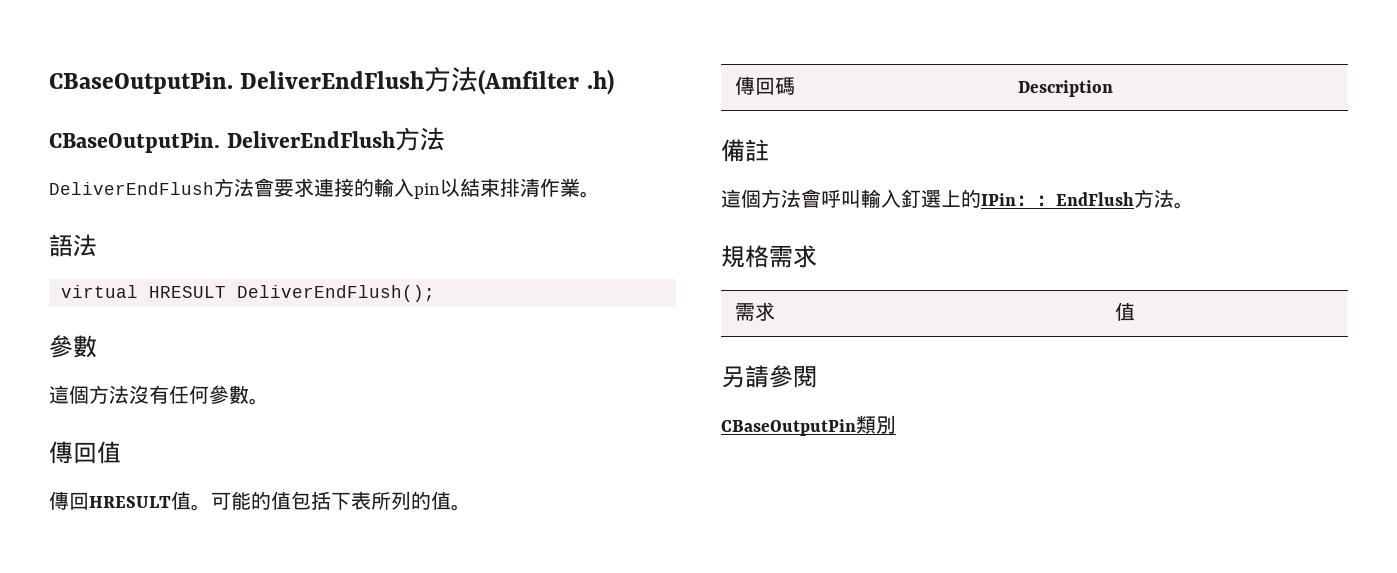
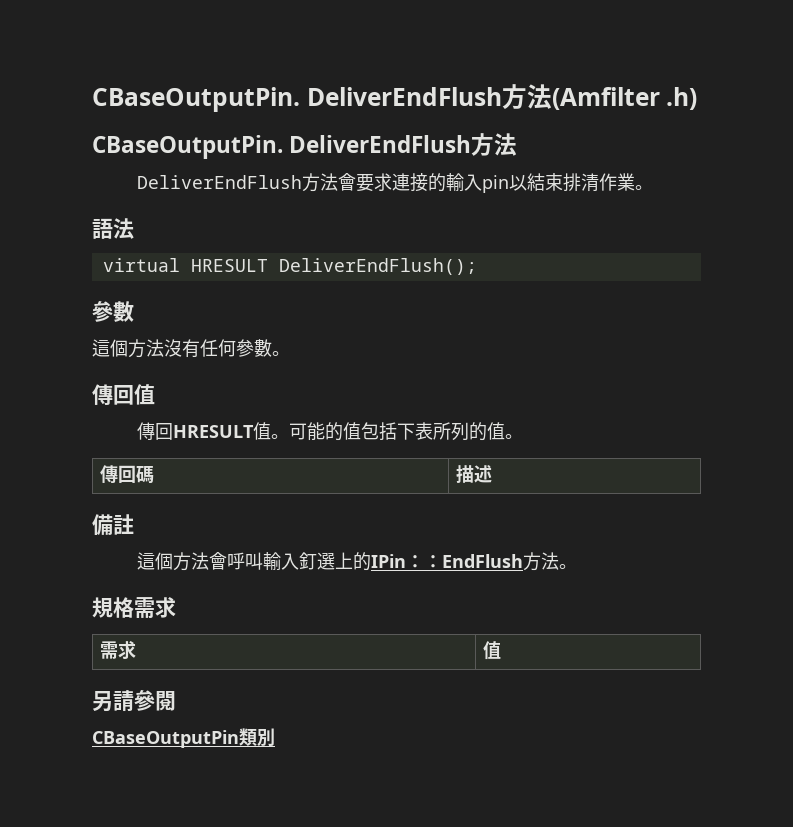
[1017,80,1113,97] Description -> [455,465,492,483] 描述

